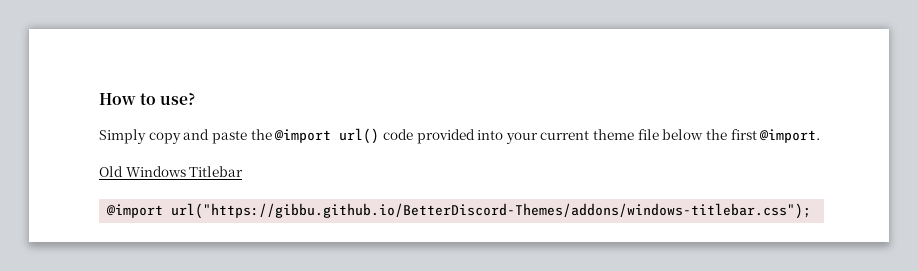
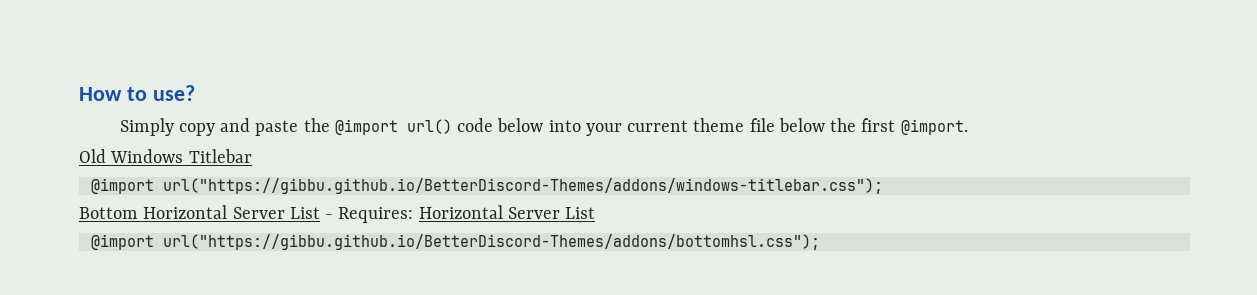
[416,129,475,144] provided -> [497,118,544,132] below
(812, 211) none -> [79,205,596,223] [90,234,820,250] // Bottom Horizontal Server List - Requires: Horizontal Server List // @import url("https://gibbu.github.io/BetterDiscord-Themes/addons/bottomhsl.css");

